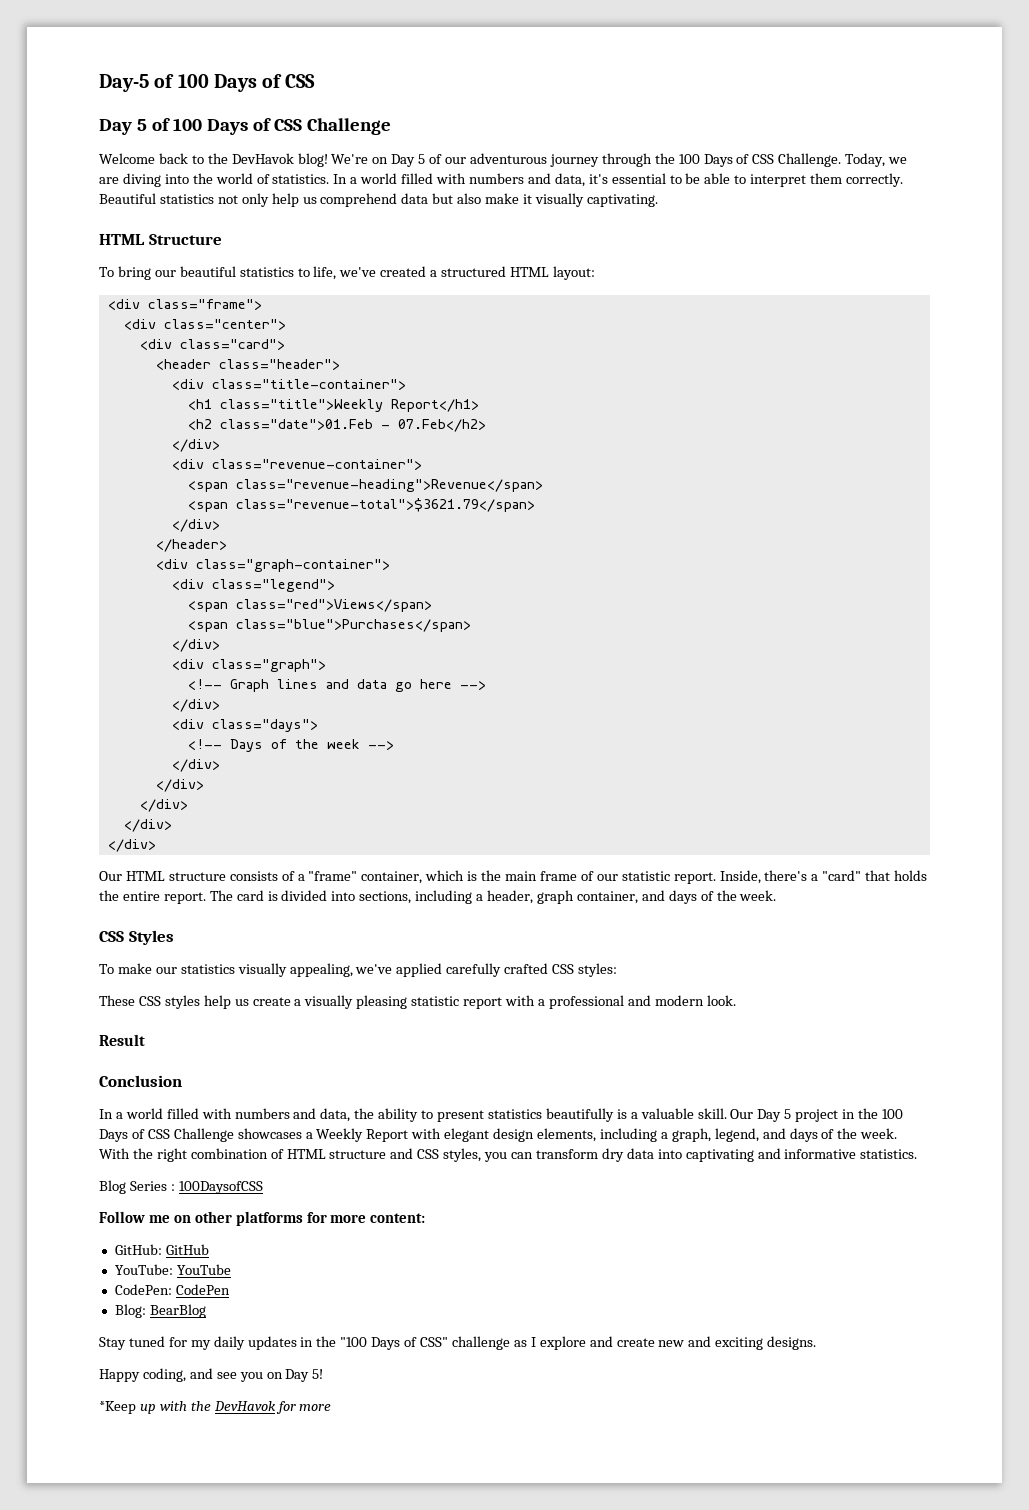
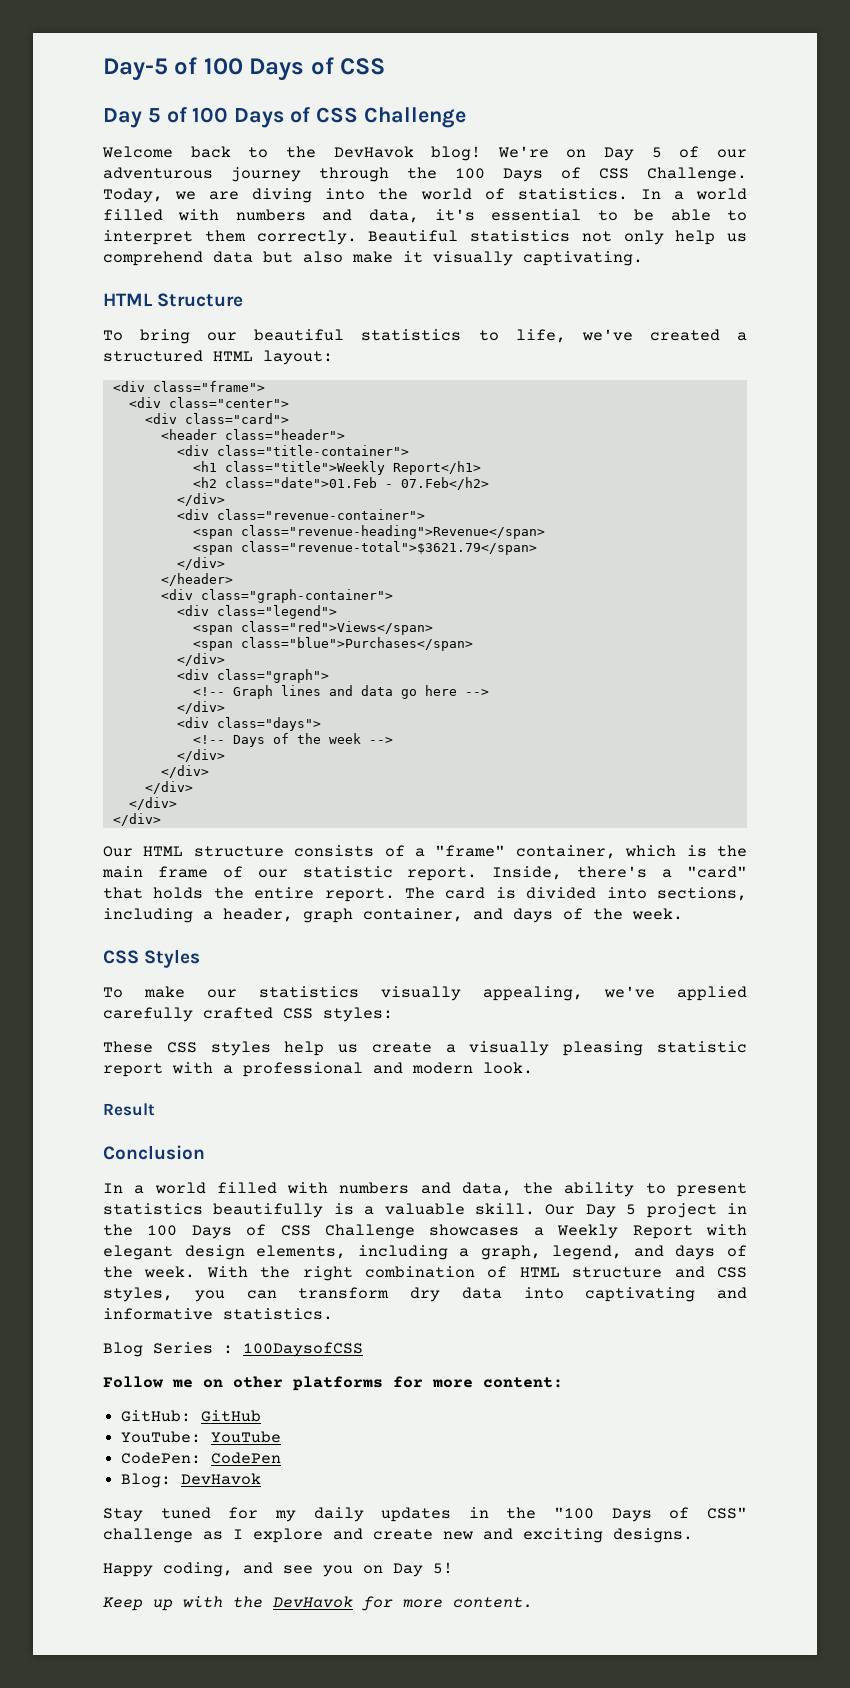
[149,1304,206,1318] BearBlog -> [181,1473,262,1485] DevHavok
[99,1401,136,1414] *Keep -> [103,1597,143,1611] Keep
(332, 1407) none -> [453,1597,533,1608] content.

